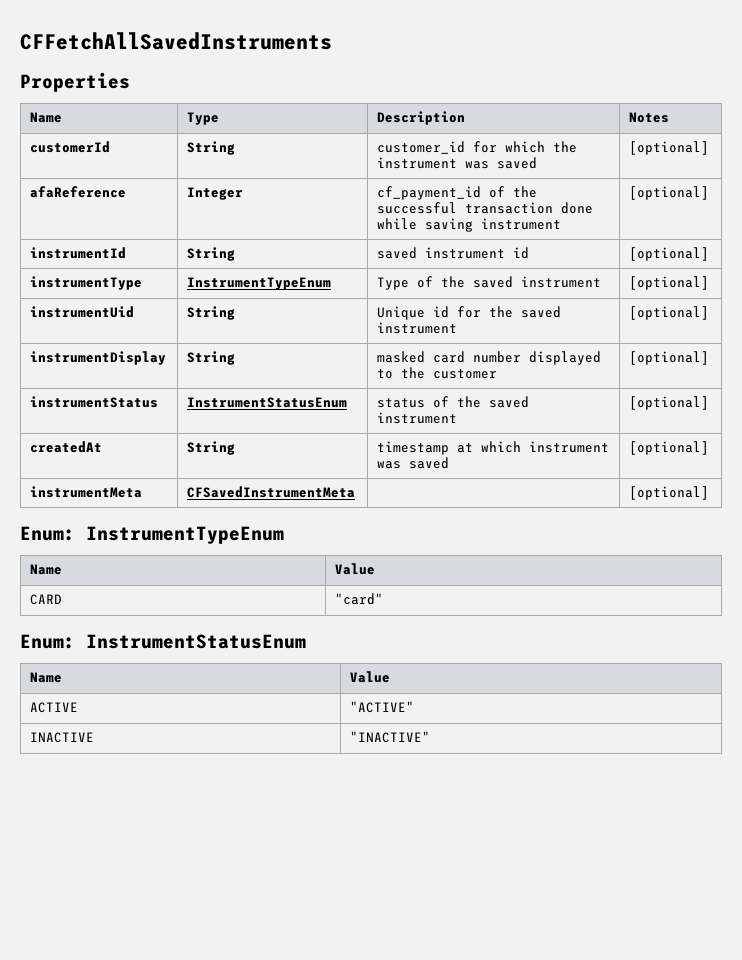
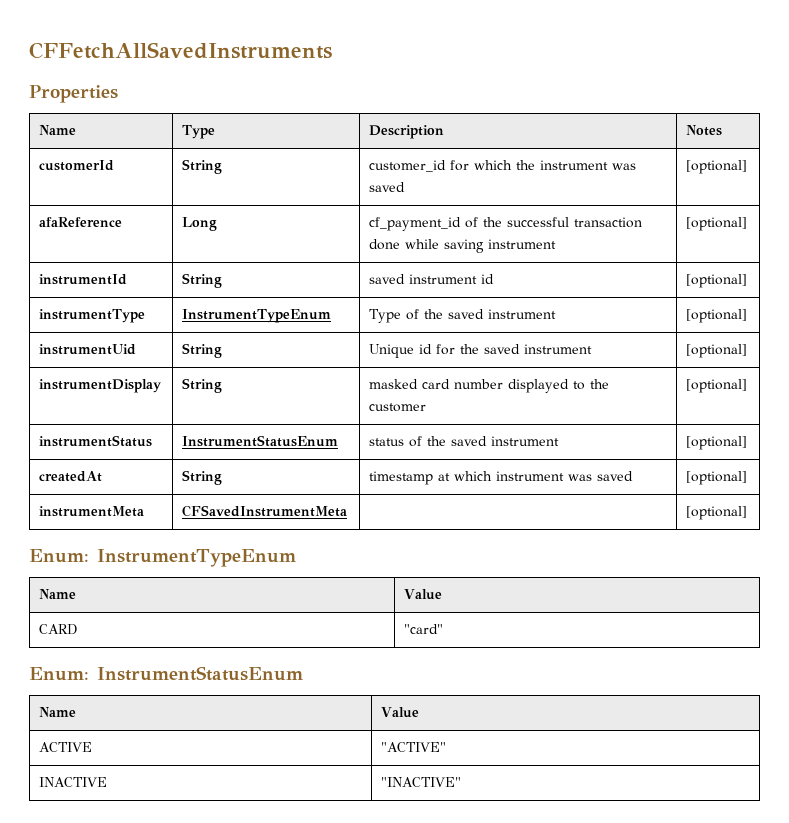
[187,187,244,200] Integer -> [182,217,218,231] Long

